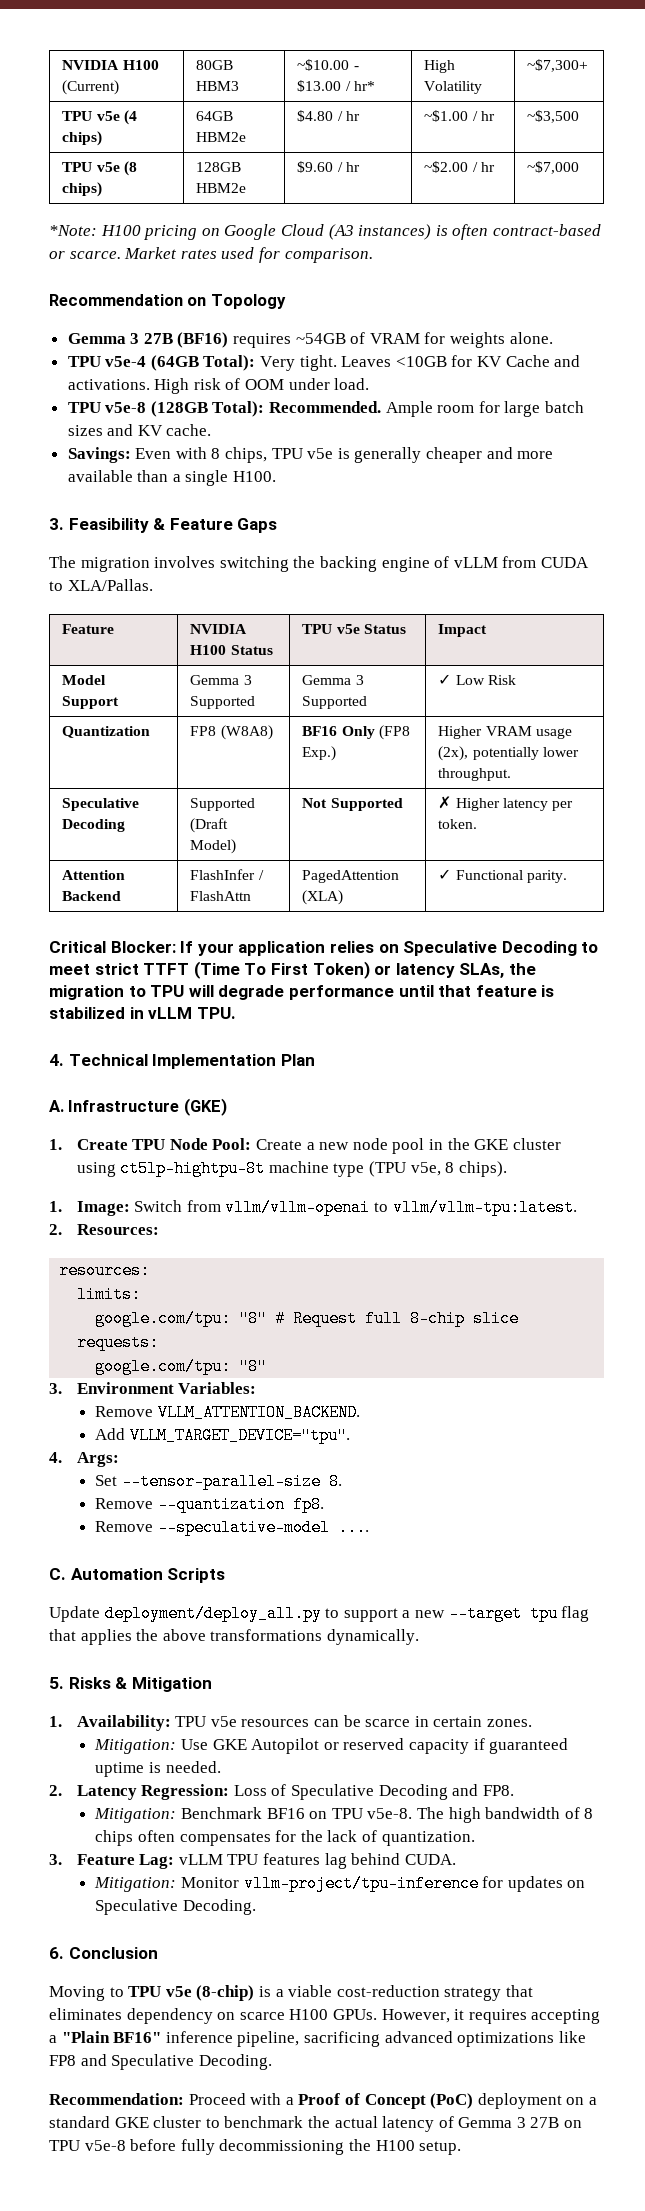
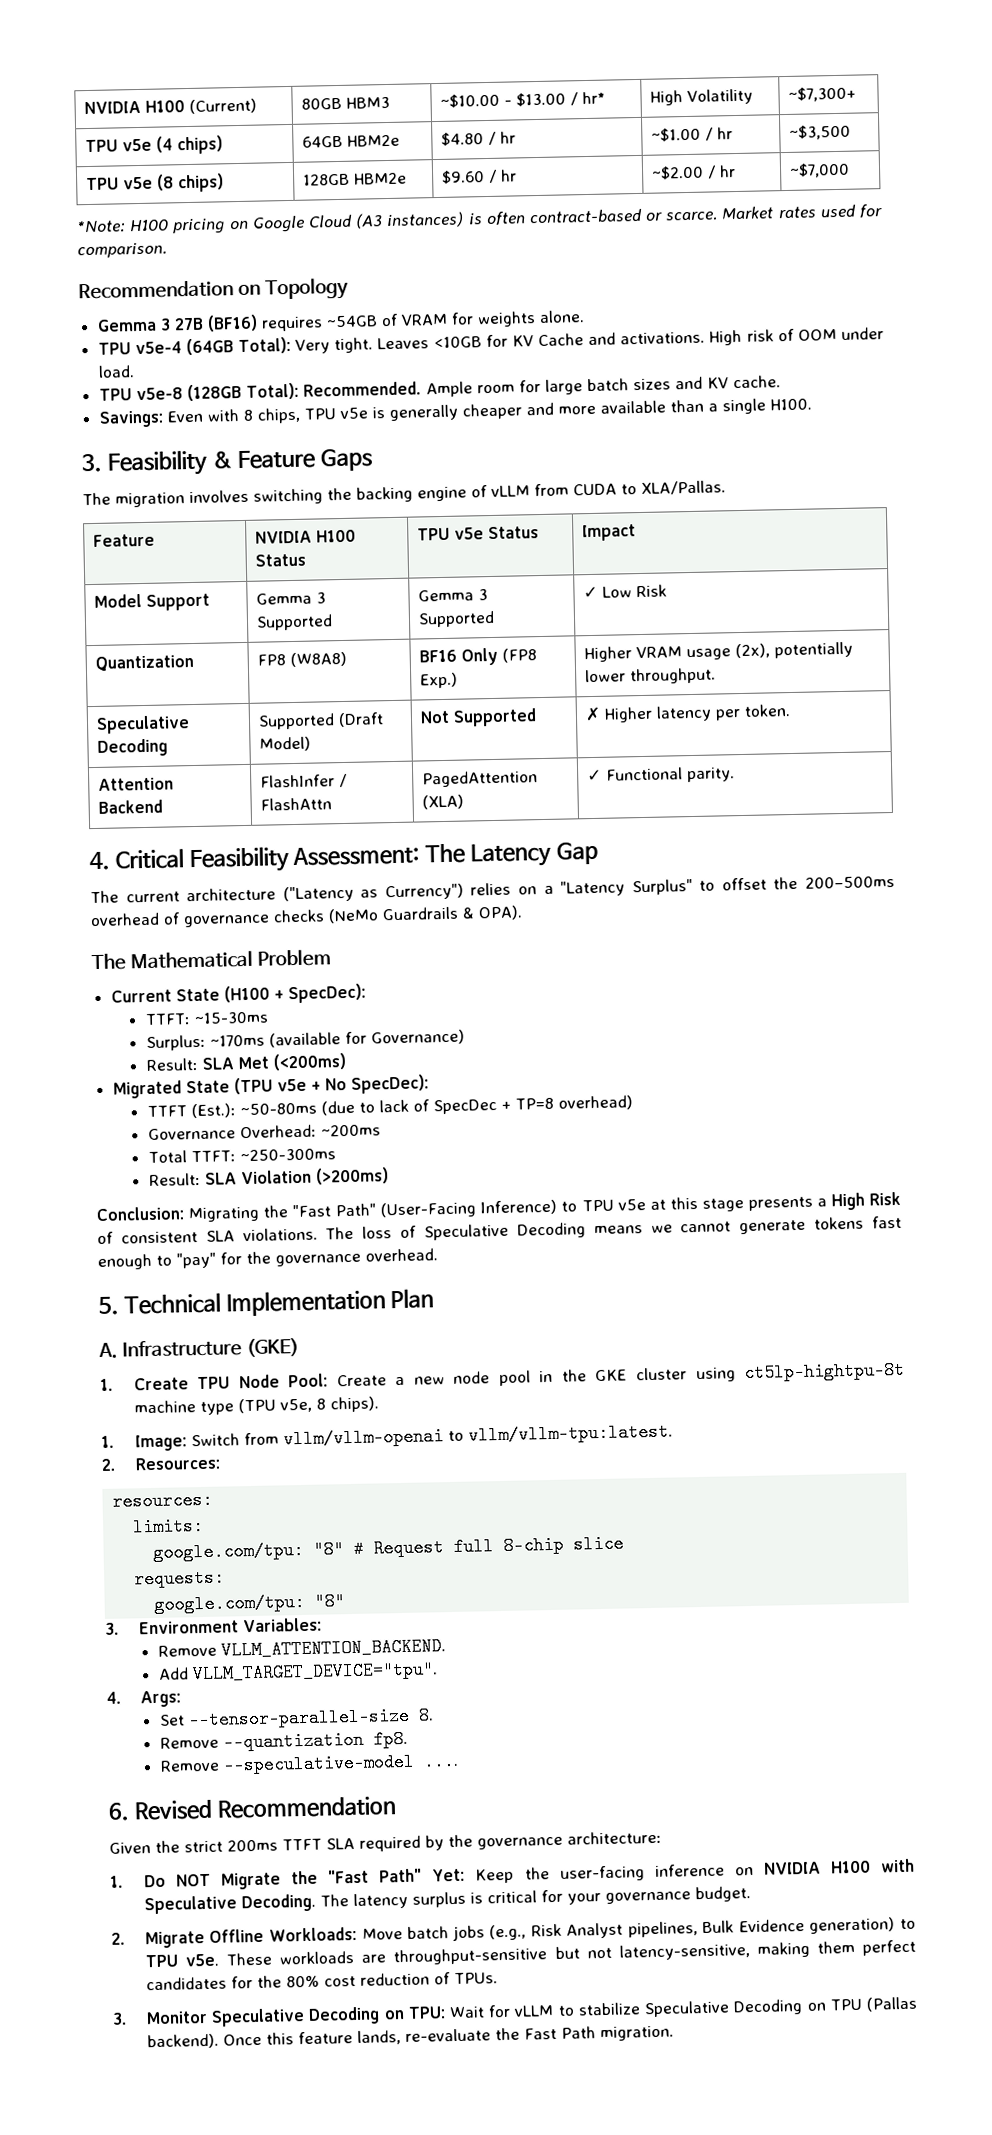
[49,941,599,956] [49,961,536,979] [49,985,555,1000] [49,1007,236,1019] [49,1054,64,1066] Critical Blocker: If your application relies on Speculative Decoding to meet strict TTFT (Time To First Token) or latency SLAs, the migration to TPU will degrade performance until that feature is stabilized in vLLM TPU. // 4. -> [89,841,598,874] [90,875,895,904] [90,905,523,928] [91,949,331,971] [110,983,366,1004] [144,1011,269,1026] [145,1029,465,1052] [145,1053,347,1072] [112,1074,429,1099] [146,1095,633,1119] [147,1124,381,1141] [147,1148,336,1164] [148,1167,389,1187] [96,1191,901,1223] [97,1215,902,1245] [97,1248,438,1271] [98,1296,119,1316] 4. Critical Feasibility Assessment: The Latency Gap // The current architecture ("Latency as Currency") relies on a "Latency Surplus" to offset the 200–500ms overhead of governance checks (NeMo Guardrails & OPA). // The Mathematical Problem // Current State (H100 + SpecDec): // TTFT: ~15-30ms // Surplus: ~170ms (available for Governance) // Result: SLA Met (<200ms) // Migrated State (TPU v5e + No SpecDec): // TTFT (Est.): ~50-80ms (due to lack of SpecDec + TP=8 overhead) // Governance Overhead: ~200ms // Total TTFT: ~250-300ms // Result: SLA Violation (>200ms) // Conclusion: Migrating the "Fast Path" (User-Facing Inference) to TPU v5e at this stage presents a High Risk of consistent SLA violations. The loss of Speculative Decoding means we cannot generate tokens fast enough to "pay" for the governance overhead. // 5.
[49,1568,226,1583] [49,1605,590,1622] [49,1629,419,1645] [49,1677,212,1692] [49,1715,532,1731] [94,1738,569,1754] [95,1761,221,1777] [49,1784,514,1800] [94,1807,594,1823] [95,1830,475,1846] [49,1853,456,1869] [94,1875,586,1892] [95,1899,256,1915] [49,1947,158,1959] [49,1985,533,2001] [49,2008,601,2024] [49,2031,586,2047] [49,2054,272,2070] [49,2093,597,2109] [49,2116,583,2132] [49,2139,462,2155] C. Automation Scripts // Update deployment/deploy_all.py to support a new --target tpu flag that applies the above transformations dynamically. // 5. Risks & Mitigation // 1. Availability: TPU v5e resources can be scarce in certain zones. // Mitigation: Use GKE Autopilot or reserved capacity if guaranteed uptime is needed. // 2. Latency Regression: Loss of Speculative Decoding and FP8. // Mitigation: Benchmark BF16 on TPU v5e-8. The high bandwidth of 8 chips often compensates for the lack of quantization. // 3. Feature Lag: vLLM TPU features lag behind CUDA. // Mitigation: Monitor vllm-project/tpu-inference for updates on Speculative Decoding. // 6. Conclusion // Moving to TPU v5e (8-chip) is a viable cost-reduction strategy that eliminates dependency on scarce H100 GPUs. However, it requires accepting a "Plain BF16" inference pipeline, sacrificing advanced optimizations like FP8 and Speculative Decoding. // Recommendation: Proceed with a Proof of Concept (PoC) deployment on a standard GKE cluster to benchmark the actual latency of Gemma 3 27B on TPU v5e-8 before fully decommissioning the H100 setup. -> [108,1796,396,1821] [109,1830,662,1854] [110,1858,916,1890] [143,1886,751,1915] [111,1917,916,1949] [144,1939,916,1968] [145,1972,498,1991] [112,1996,918,2027] [146,2025,674,2050] 6. Revised Recommendation // Given the strict 200ms TTFT SLA required by the governance architecture: // 1. Do NOT Migrate the "Fast Path" Yet: Keep the user-facing inference on NVIDIA H100 with Speculative Decoding. The latency surplus is critical for your governance budget. // 2. Migrate Offline Workloads: Move batch jobs (e.g., Risk Analyst pipelines, Bulk Evidence generation) to TPU v5e. These workloads are throughput-sensitive but not latency-sensitive, making them perfect candidates for the 80% cost reduction of TPUs. // 3. Monitor Speculative Decoding on TPU: Wait for vLLM to stabilize Speculative Decoding on TPU (Pallas backend). Once this feature lands, re-evaluate the Fast Path migration.

